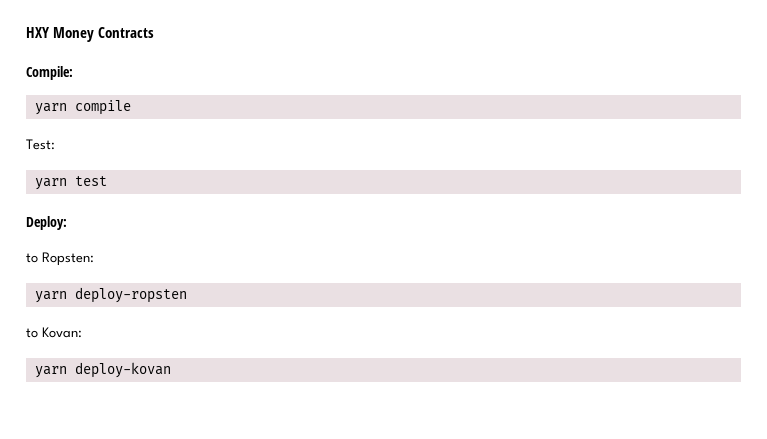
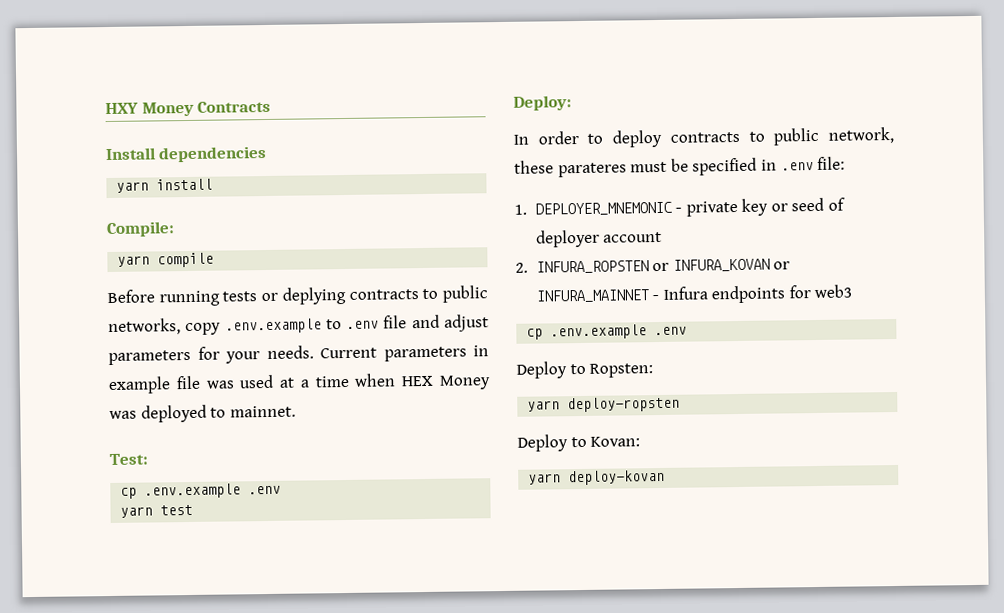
(155, 32) none -> [105,145,268,163] [116,178,214,193] // Install dependencies // yarn install
[26,139,55,150] [34,176,107,190] [26,216,67,230] Test: // yarn test // Deploy: // -> [107,285,489,307] [108,314,489,336] [108,345,489,366] [108,373,491,395] [109,404,296,423] [109,453,148,466] [120,483,282,499] [120,504,194,518] [513,95,572,111] [513,126,894,148] [514,156,846,178] [514,197,846,217] [535,229,663,248] [515,258,791,274] [535,284,853,304] [526,324,688,340] [516,361,567,379] Before running tests or deplying contracts to public networks, copy .env.example to .env file and adjust parameters for your needs. Current parameters in example file was used at a time when HEX Money was deployed to mainnet. // Test: // cp .env.example .env // yarn test // Deploy: // In order to deploy contracts to public network, these parateres must be specified in .env file: // 1. DEPLOYER_MNEMONIC - private key or seed of deployer account // 2. INFURA_ROPSTEN or INFURA_KOVAN or INFURA_MAINNET - Infura endpoints for web3 // cp .env.example .env // Deploy
(187, 295) none -> [517,434,568,452] Deploy

